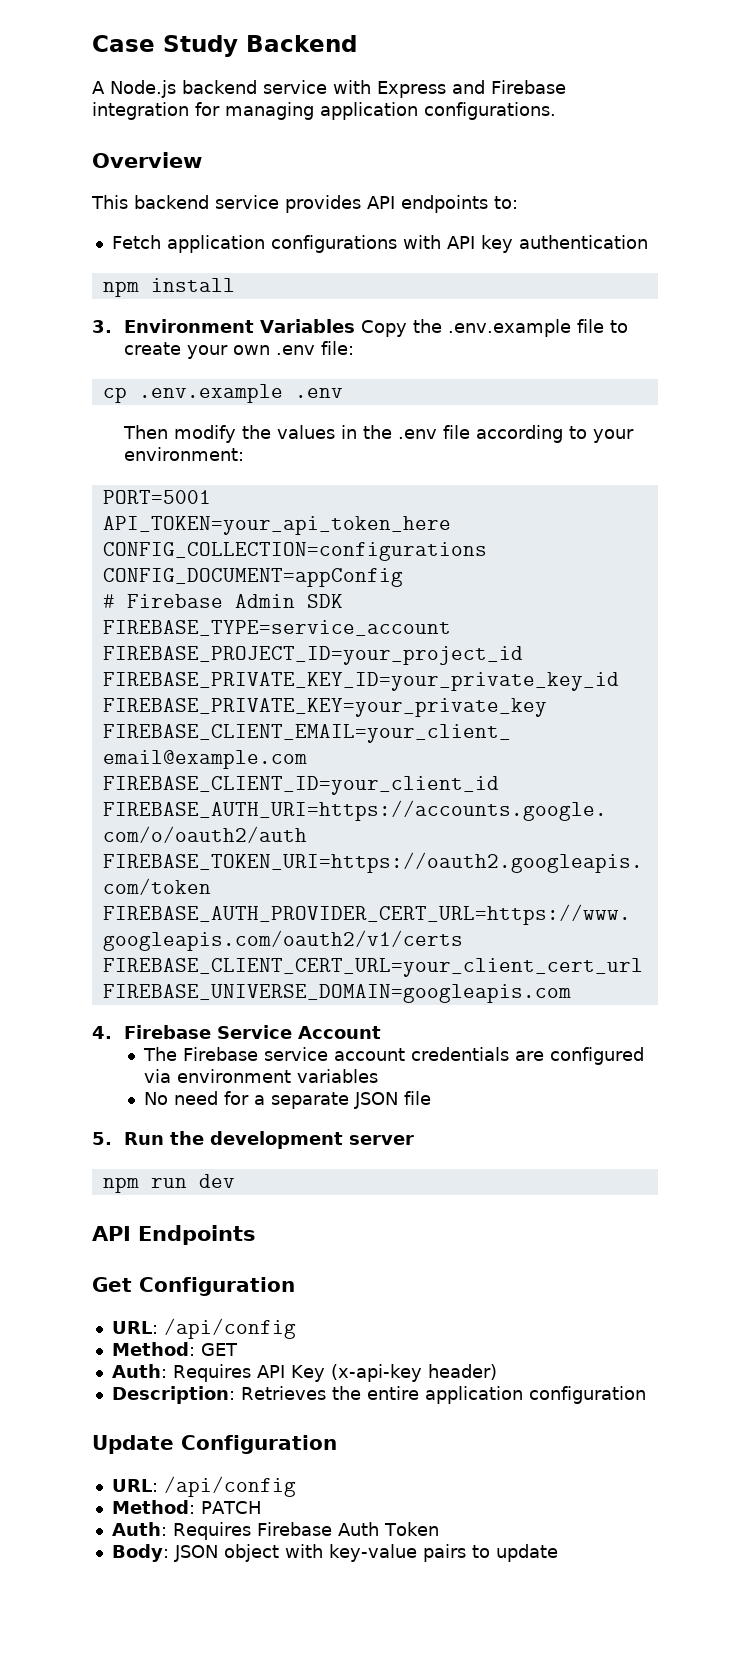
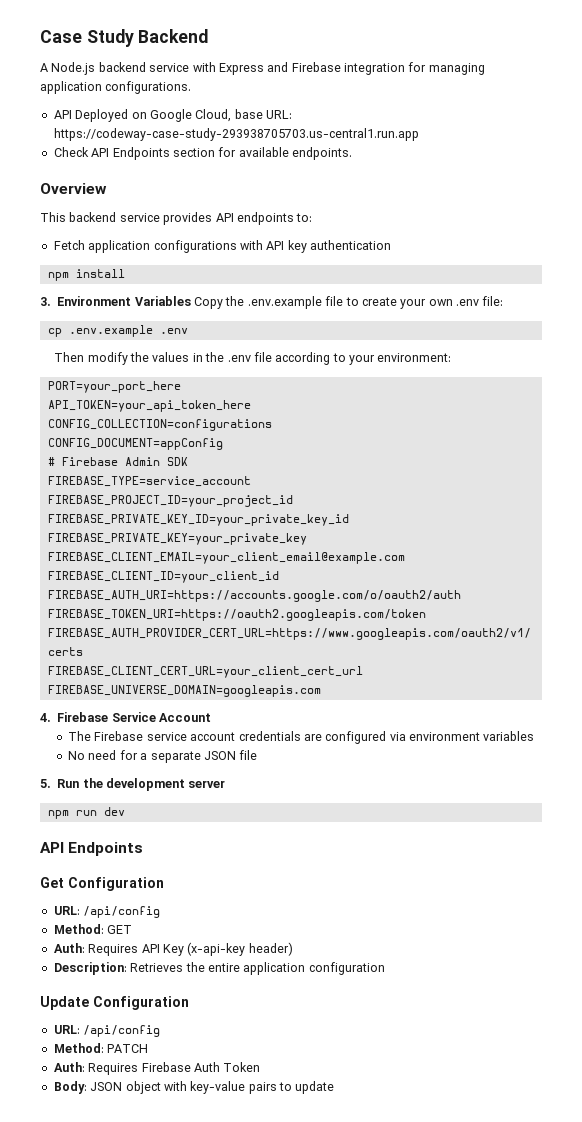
(556, 111) none -> [53,109,292,122] [53,128,419,141] [53,147,352,160] // API Deployed on Google Cloud, base URL: https://codeway-case-study-293938705703.us-central1.run.app // Check API Endpoints section for available endpoints.
[102,490,211,504] PORT=5001 -> [47,381,181,393] PORT=your_port_here

